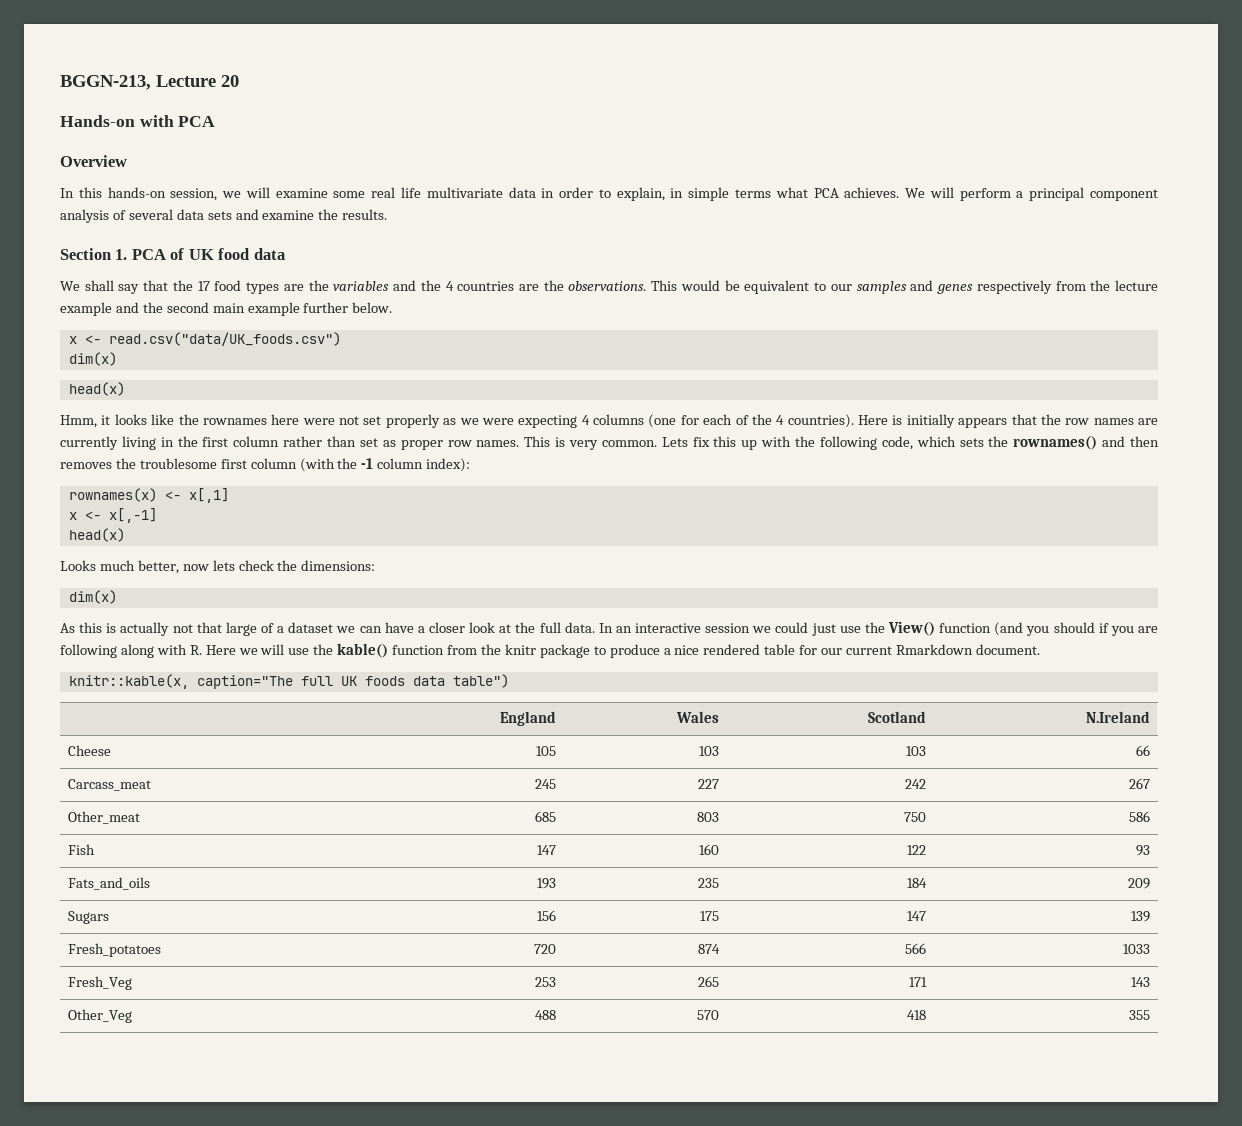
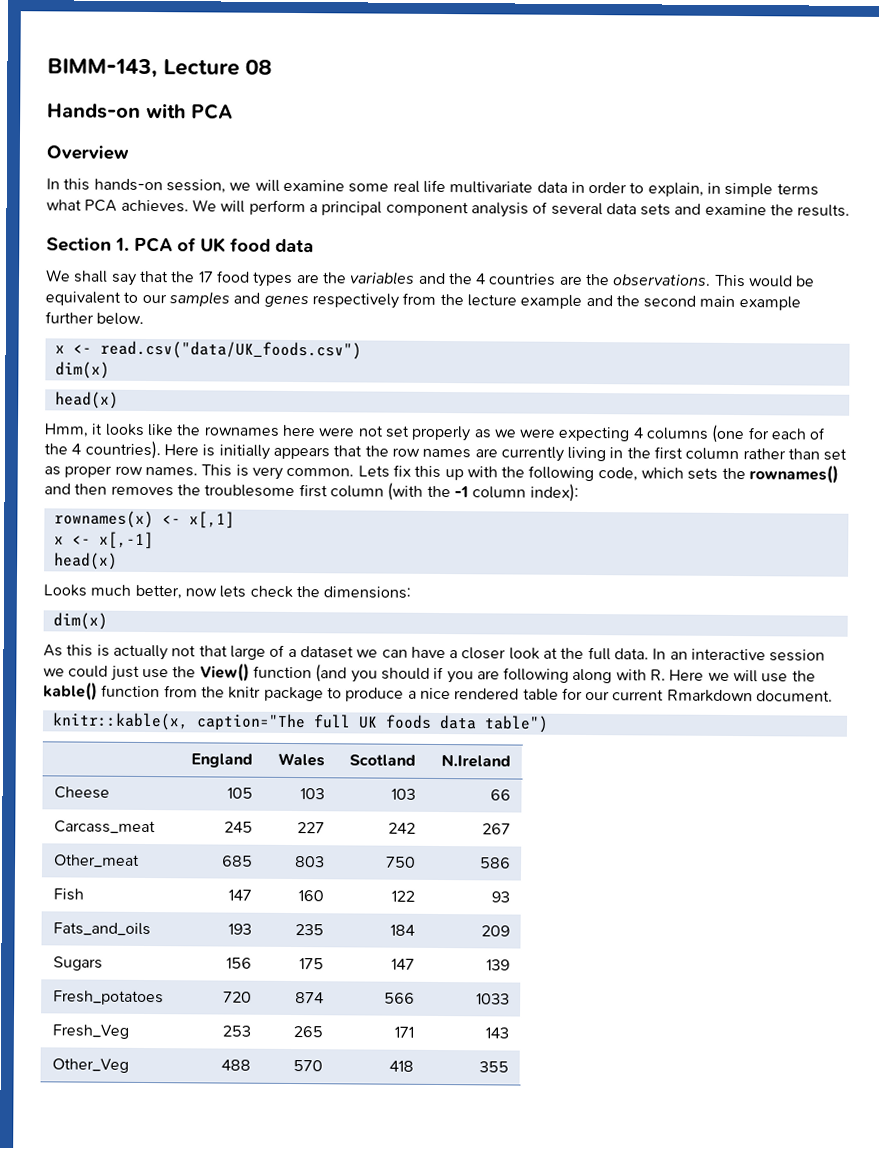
[60,75,239,90] BGGN-213, Lecture 20 -> [47,58,272,79] BIMM-143, Lecture 08

